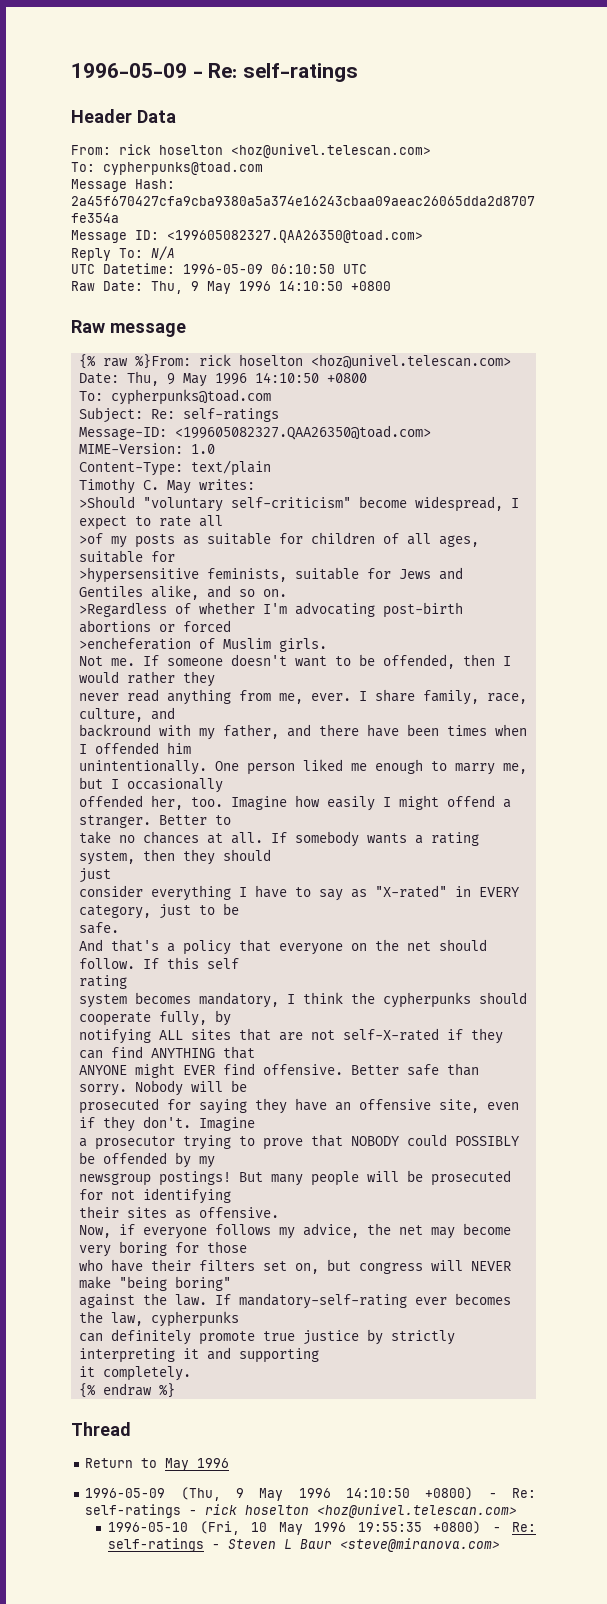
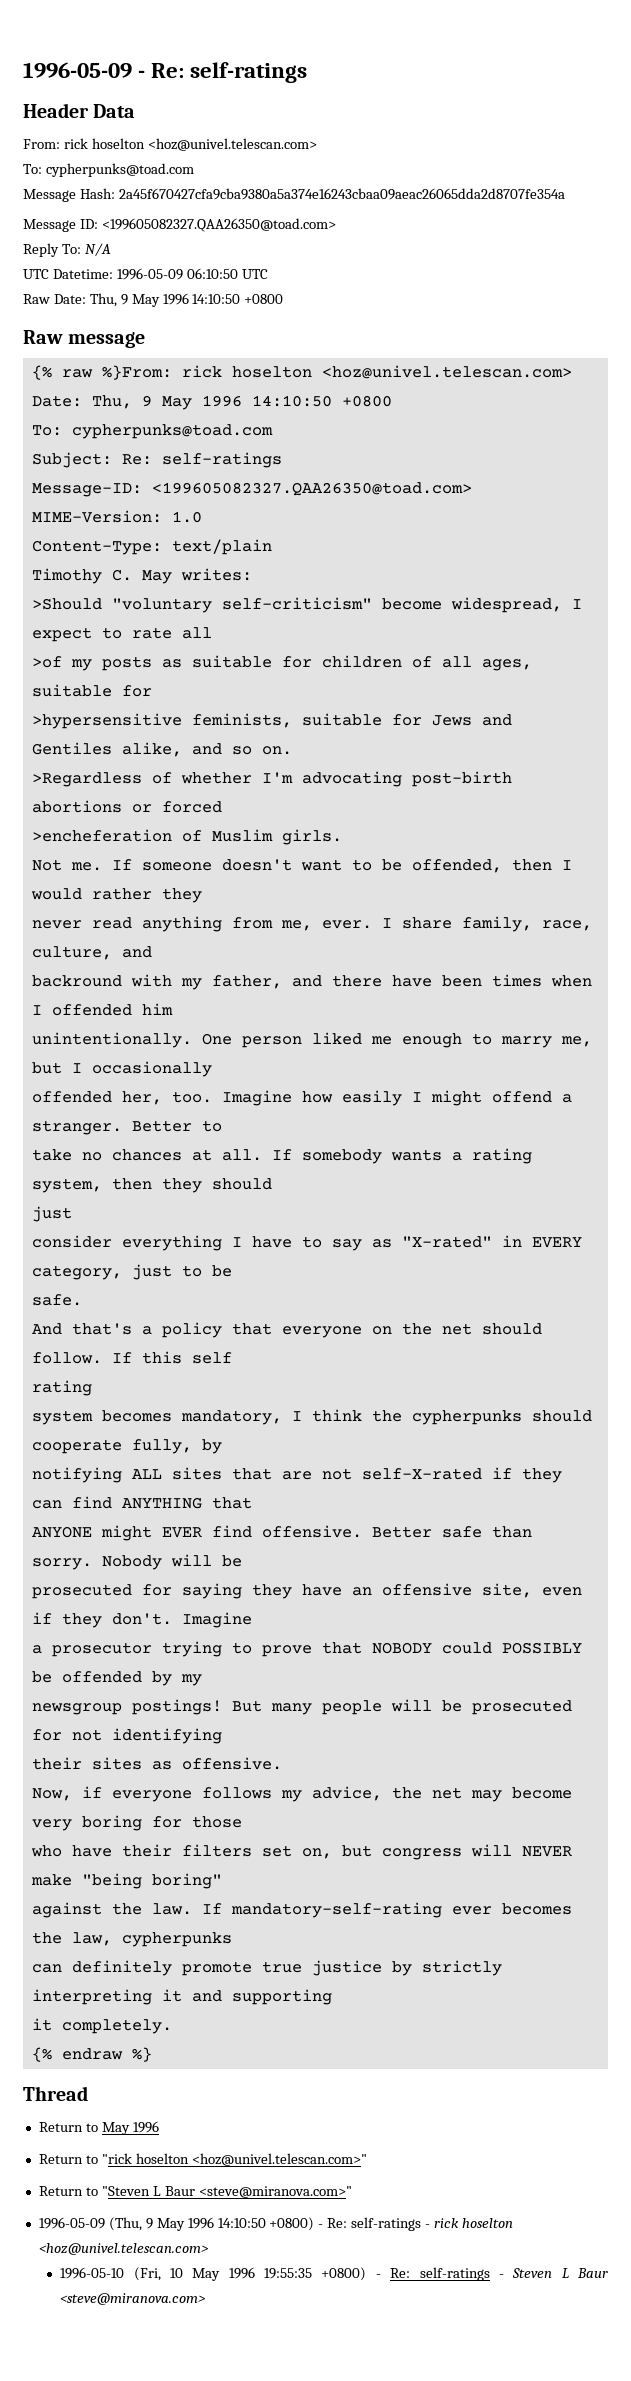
(230, 1463) none -> [38,2153,367,2166] [38,2186,352,2198] // Return to "rick hoselton <hoz@univel.telescan.com>" // Return to "Steven L Baur <steve@miranova.com>"

